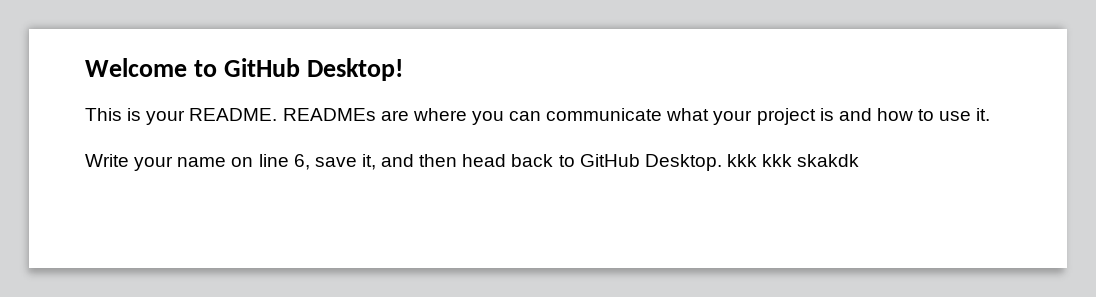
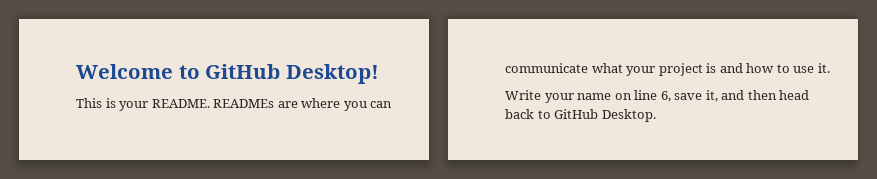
[726,154,860,167] kkk kkk skakdk -> (656, 115) none

